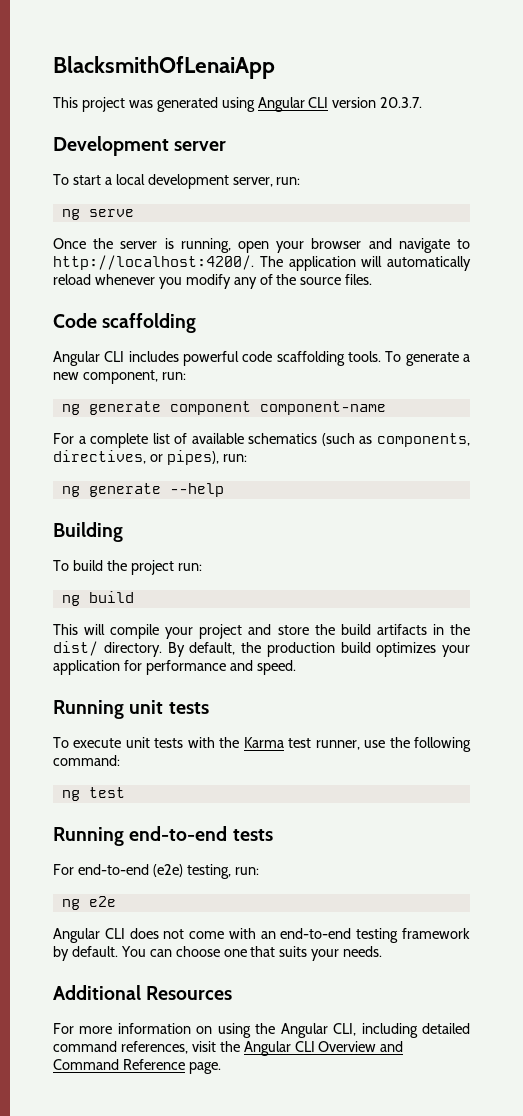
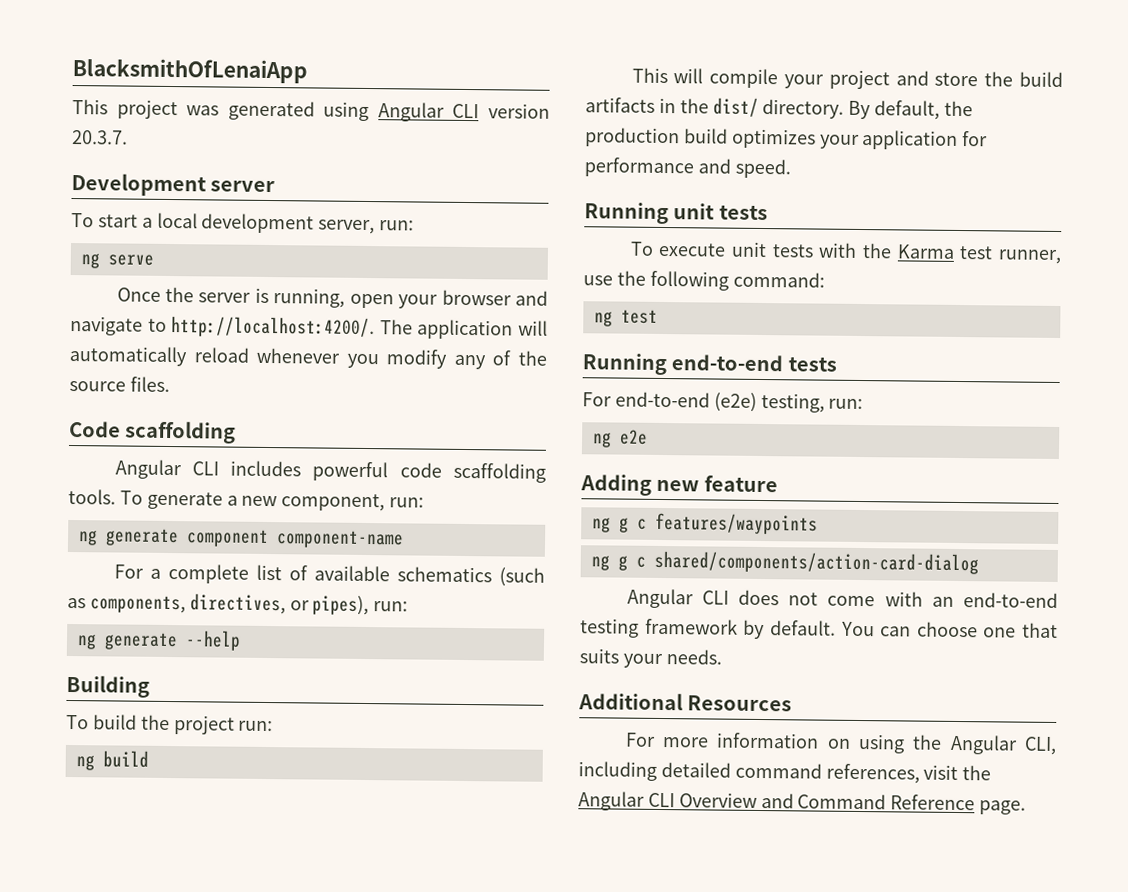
(116, 901) none -> [580,474,778,496] [591,512,818,535] [590,550,979,575] // Adding new feature // ng g c features/waypoints // ng g c shared/components/action-card-dialog

